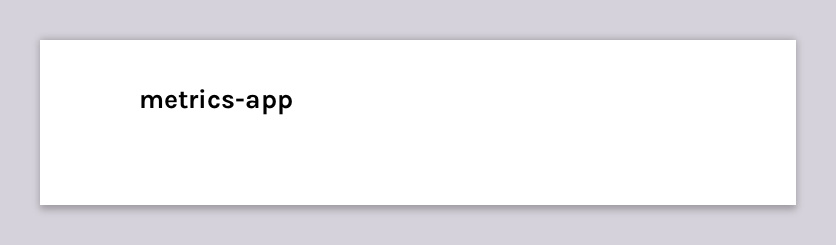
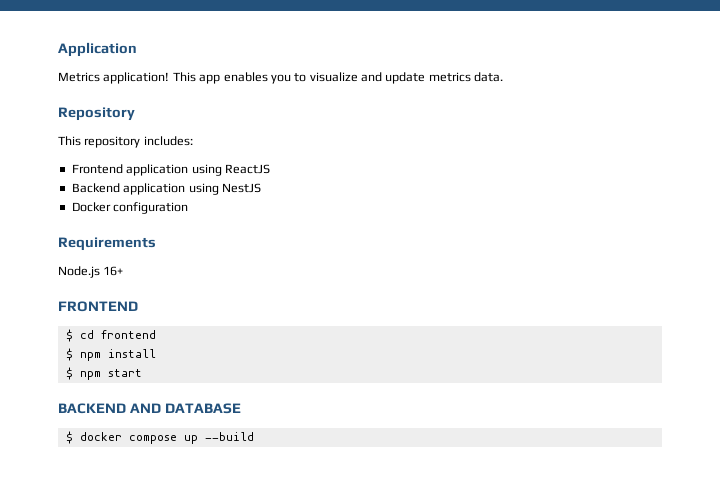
[139,89,293,115] metrics-app -> [58,42,137,57] [58,72,504,84] [58,107,135,121] [58,136,193,148] [71,164,270,176] [71,183,261,195] [71,202,189,214] [58,237,156,251] [58,266,124,278] [58,301,138,312] [65,329,156,342] [65,348,156,361] [65,367,142,380] [58,403,241,414] [65,431,254,444] Application // Metrics application! This app enables you to visualize and update metrics data. // Repository // This repository includes: // Frontend application using ReactJS // Backend application using NestJS // Docker configuration // Requirements // Node.js 16+ // FRONTEND // $ cd frontend // $ npm install // $ npm start // BACKEND AND DATABASE // $ docker compose up --build

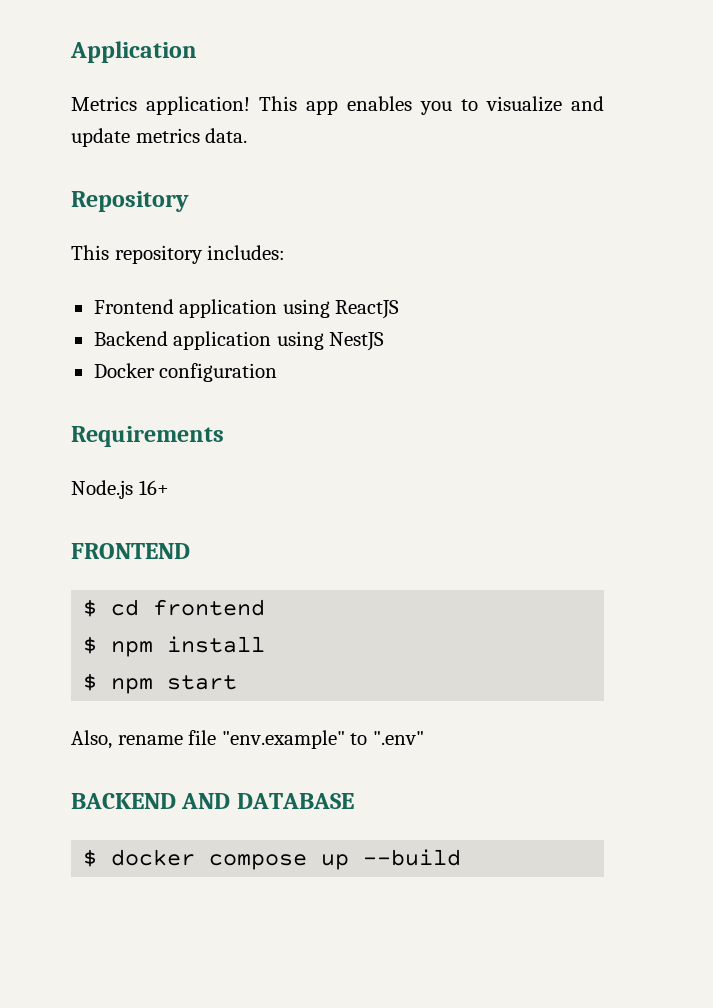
(142, 373) none -> [71,730,424,749] // Also, rename file "env.example" to ".env"

